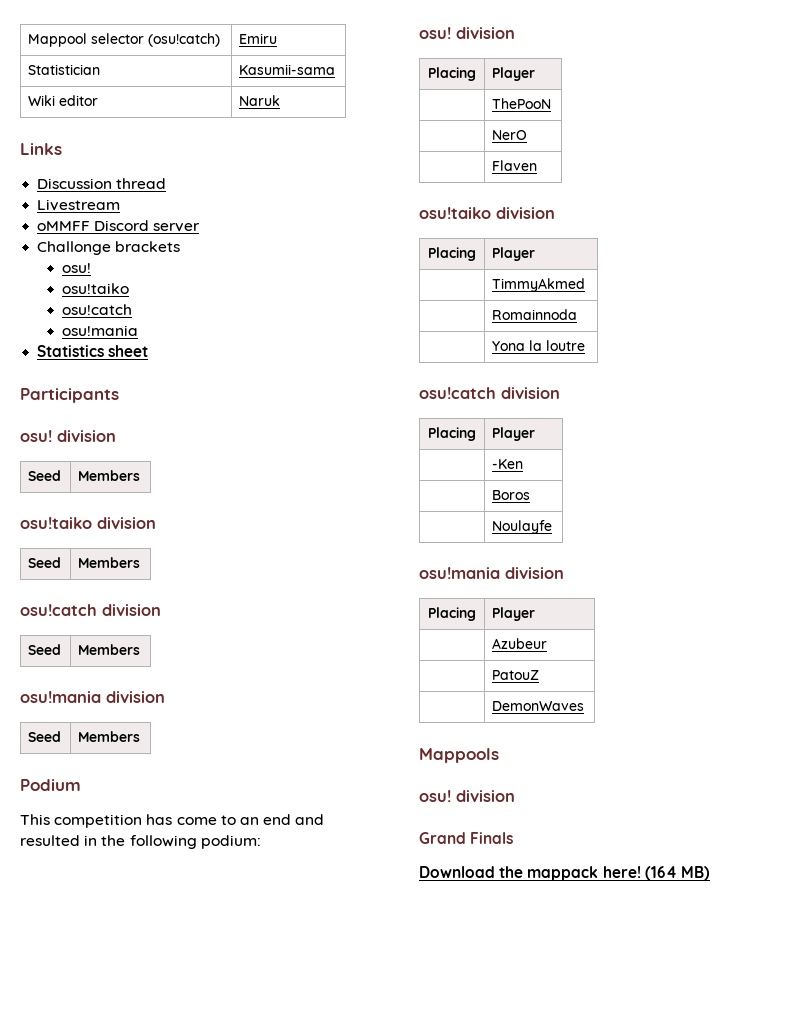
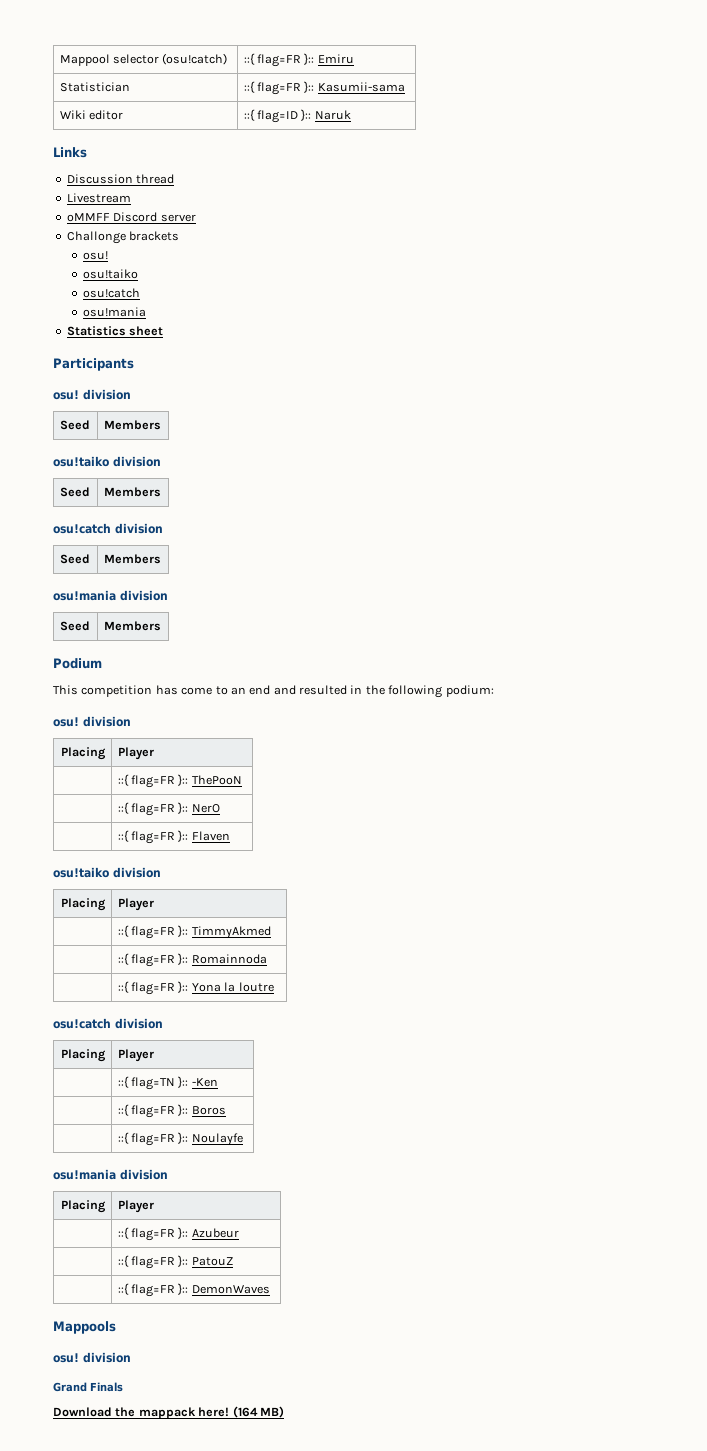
(221, 40) none -> [243,53,315,67] ::{ flag=FR }::
(101, 69) none -> [243,81,315,95] ::{ flag=FR }::
(99, 100) none -> [243,109,312,123] ::{ flag=ID }::
[492,98,552,109] [492,130,528,140] ThePooN // | NerO // | -> [117,774,242,788] [117,802,220,816] [117,830,189,844] ::{ flag=FR }:: ThePooN // | ::{ flag=FR }:: NerO // | ::{ flag=FR }::
[492,278,586,292] [492,309,578,320] TimmyAkmed // | Romainnoda // | -> [117,925,271,939] [117,953,267,967] [117,981,189,995] ::{ flag=FR }:: TimmyAkmed // | ::{ flag=FR }:: Romainnoda // | ::{ flag=FR }::
[492,459,524,469] [492,490,531,500] -Ken // | Boros // | -> [117,1076,218,1090] [117,1104,226,1118] [117,1132,189,1146] ::{ flag=TN }:: -Ken // | ::{ flag=FR }:: Boros // | ::{ flag=FR }::
[492,638,548,649] [492,670,540,680] Azubeur // | PatouZ // | -> [117,1227,239,1241] [117,1255,233,1269] [117,1283,189,1297] ::{ flag=FR }:: Azubeur // | ::{ flag=FR }:: PatouZ // | ::{ flag=FR }::

